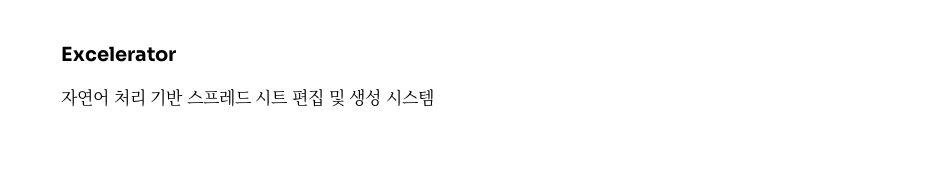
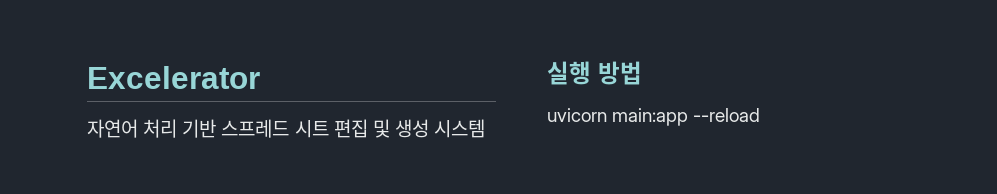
(434, 98) none -> [547,61,642,85] [547,108,761,126] // 실행 방법 // uvicorn main:app --reload

